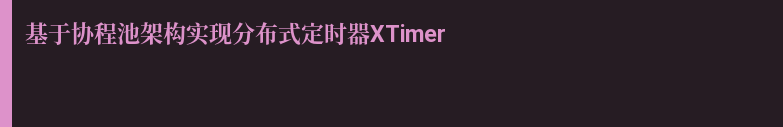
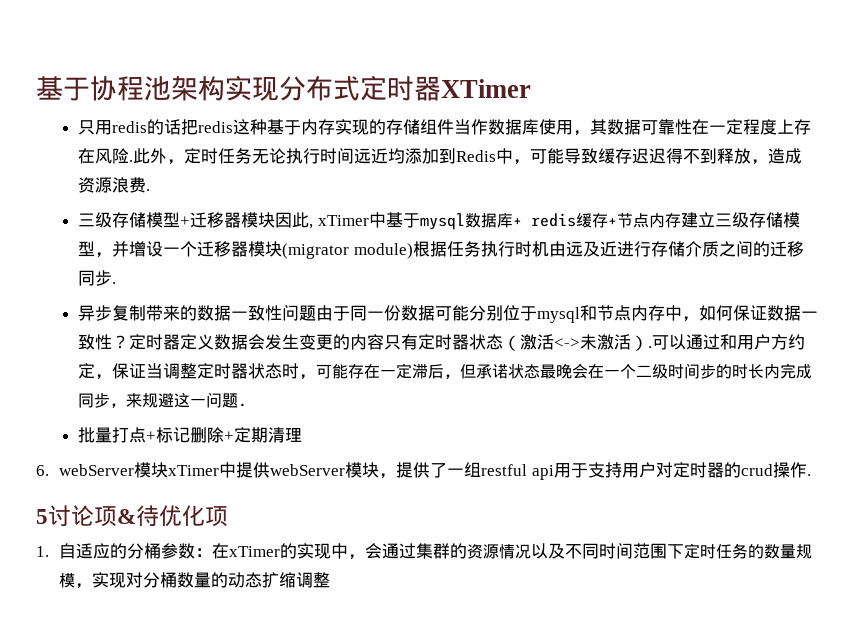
(446, 33) none -> [77,119,811,136] [77,148,802,165] [77,177,150,193] [77,212,800,230] [77,241,804,259] [77,270,116,286] [77,305,818,323] [77,334,805,351] [77,363,812,380] [77,392,247,408] [77,427,302,443] [36,462,811,480] [36,505,228,527] [36,543,813,560] [59,572,331,589] // 只用redis的话把redis这种基于内存实现的存储组件当作数据库使用，其数据可靠性在一定程度上存在风险.此外，定时任务无论执行时间远近均添加到Redis中，可能导致缓存迟迟得不到释放，造成资源浪费. // 三级存储模型+迁移器模块因此, xTimer中基于mysql数据库+ redis缓存+节点内存建立三级存储模型，并增设一个迁移器模块(migrator module)根据任务执行时机由远及近进行存储介质之间的迁移同步. // 异步复制带来的数据一致性问题由于同一份数据可能分别位于mysql和节点内存中，如何保证数据一致性？定时器定义数据会发生变更的内容只有定时器状态（激活<->未激活）.可以通过和用户方约定，保证当调整定时器状态时，可能存在一定滞后，但承诺状态最晚会在一个二级时间步的时长内完成同步，来规避这一问题. // 批量打点+标记删除+定期清理 // 6. webServer模块xTimer中提供webServer模块，提供了一组restful api用于支持用户对定时器的crud操作. // 5讨论项&待优化项 // 1.自适应的分桶参数：在xTimer的实现中，会通过集群的资源情况以及不同时间范围下定时任务的数量规模，实现对分桶数量的动态扩缩调整

